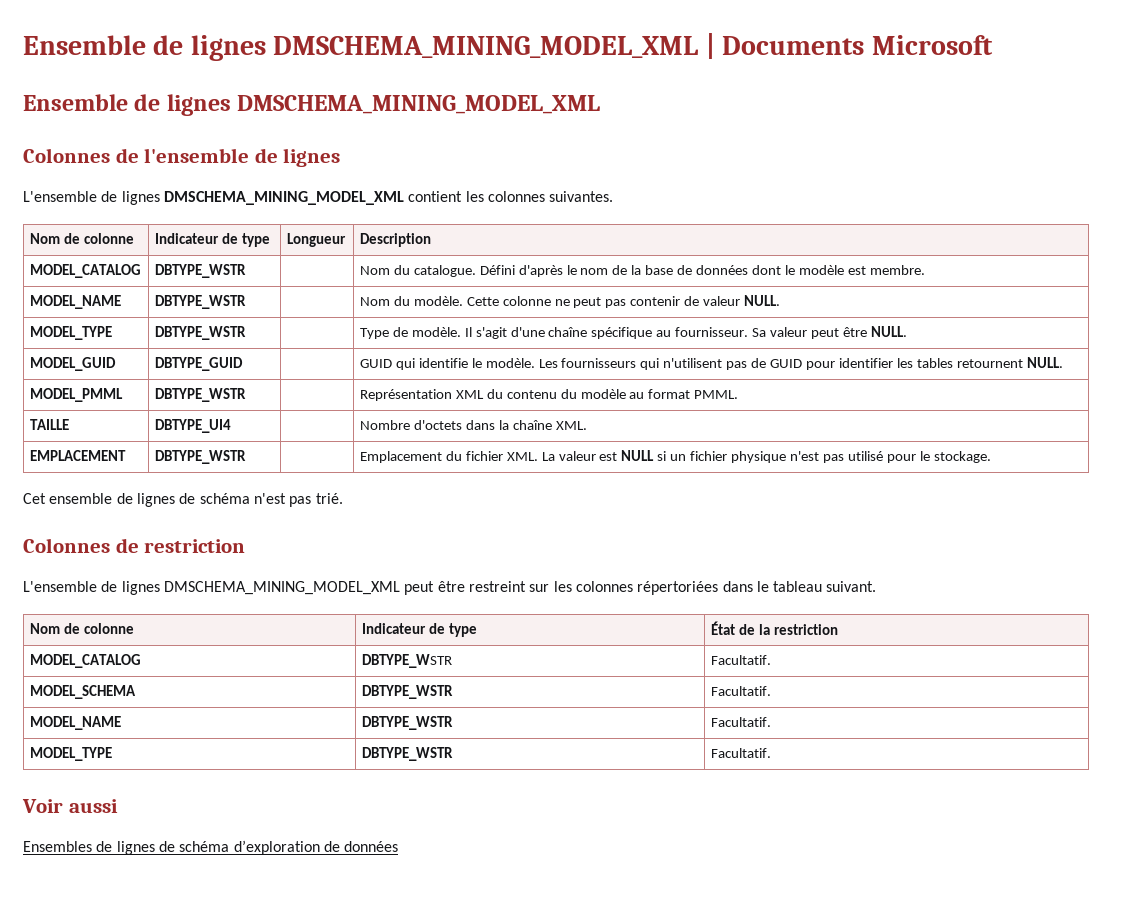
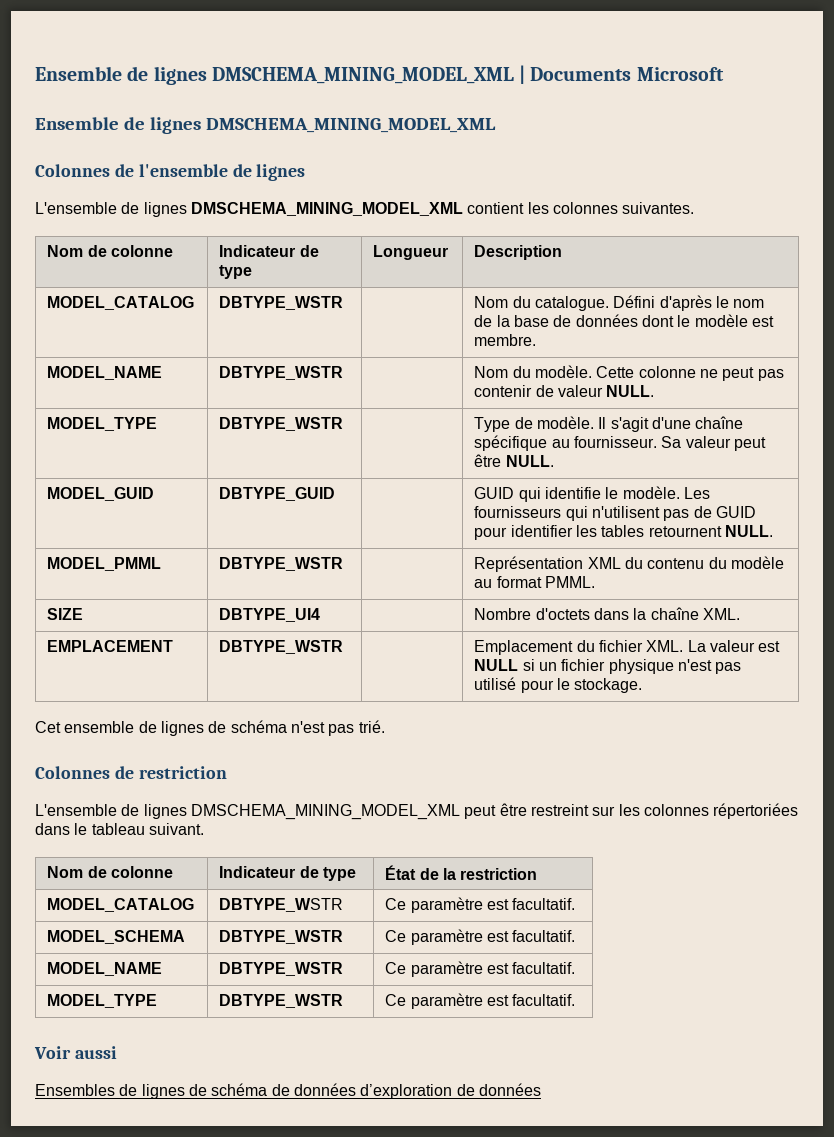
[29,419,69,430] TAILLE -> [47,608,84,620] SIZE
[710,655,771,665] [29,685,136,699] [361,685,453,699] [710,686,771,696] [29,716,121,730] [361,716,453,730] [710,717,771,727] [29,747,112,761] [361,747,453,761] [710,748,771,758] Facultatif. // MODEL_SCHEMA | DBTYPE_WSTR | Facultatif. // MODEL_NAME | DBTYPE_WSTR | Facultatif. // MODEL_TYPE | DBTYPE_WSTR | Facultatif. -> [385,897,576,913] [47,930,186,944] [219,930,344,944] [385,929,576,945] [47,962,163,976] [219,962,344,976] [385,961,576,977] [47,994,158,1008] [219,994,344,1008] [385,993,576,1009] Ce paramètre est facultatif. // MODEL_SCHEMA | DBTYPE_WSTR | Ce paramètre est facultatif. // MODEL_NAME | DBTYPE_WSTR | Ce paramètre est facultatif. // MODEL_TYPE | DBTYPE_WSTR | Ce paramètre est facultatif.
(230, 846) none -> [271,1083,356,1096] de données

